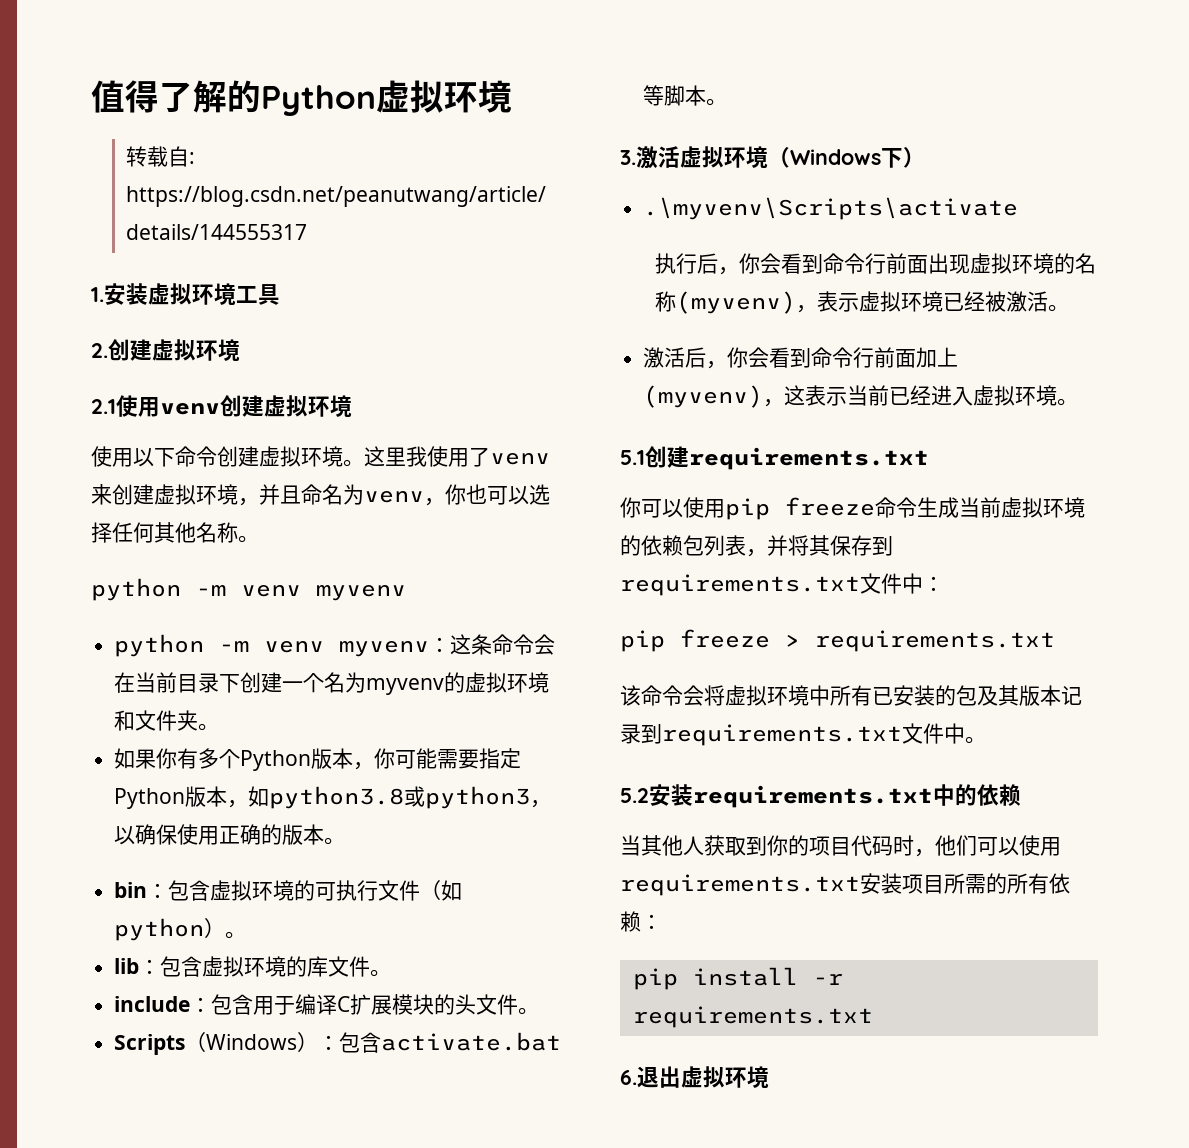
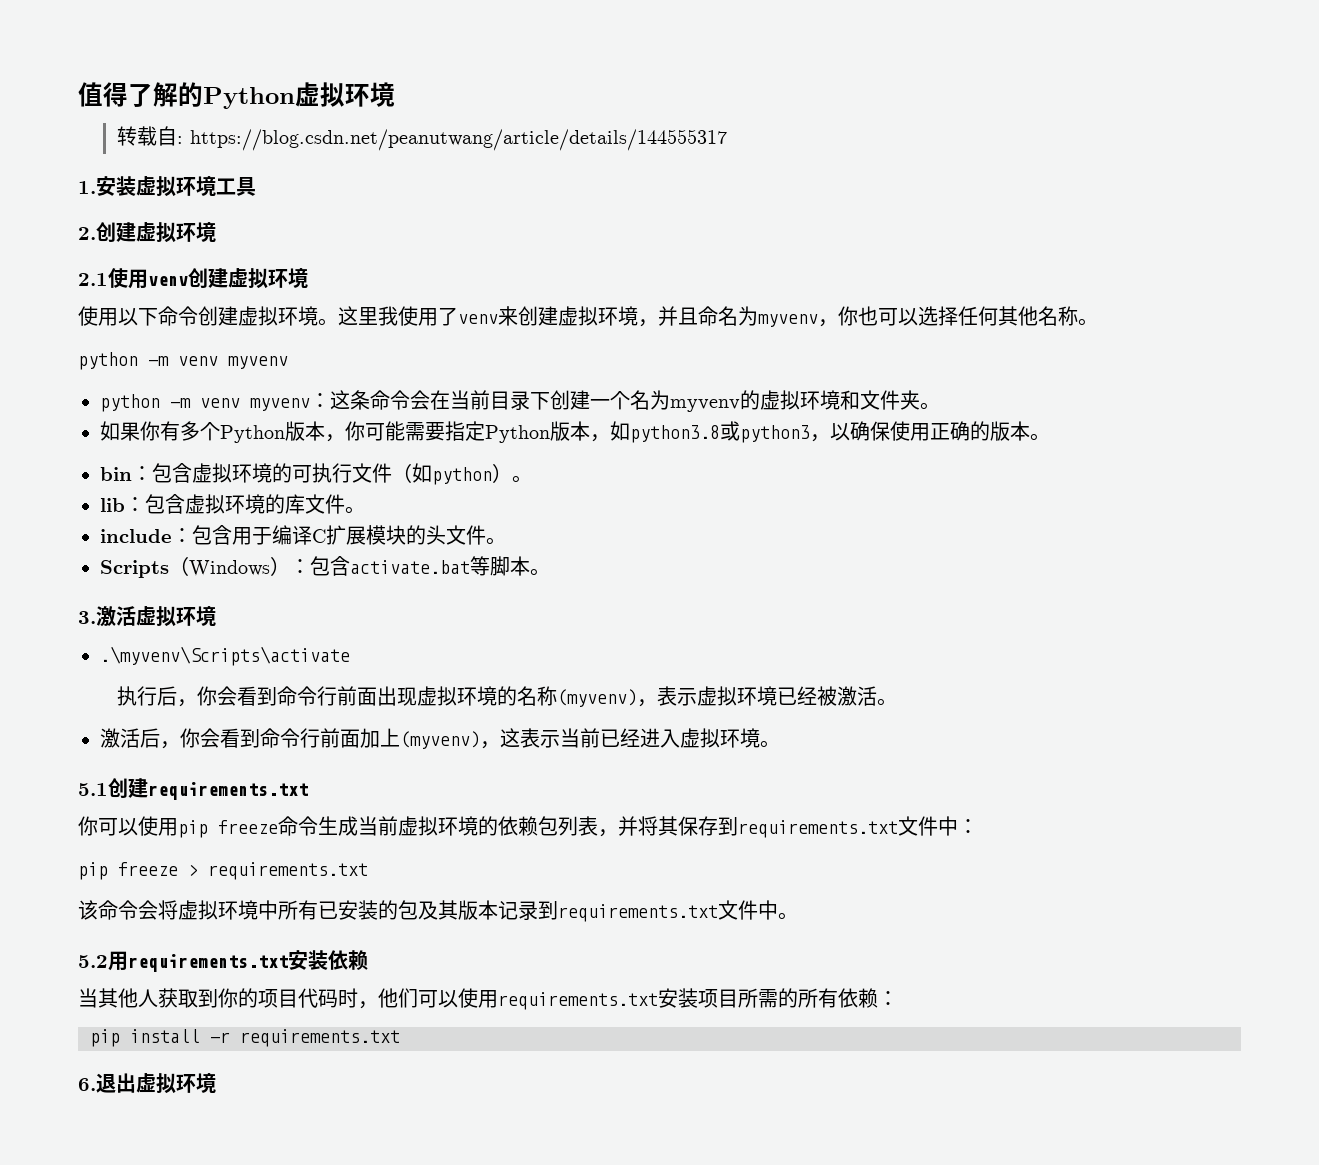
[364,490,424,503] venv -> [758,314,818,327] myvenv
[768,147,925,168] （Windows下） -> (216, 616) none
[649,784,977,808] 安装requirements.txt中的 -> [108,950,328,972] 用requirements.txt安装

